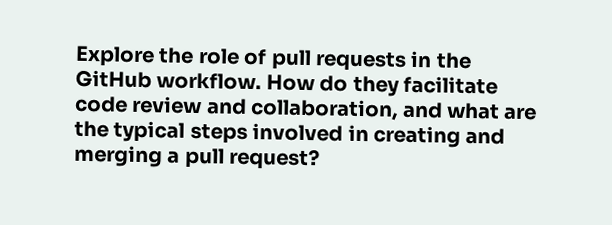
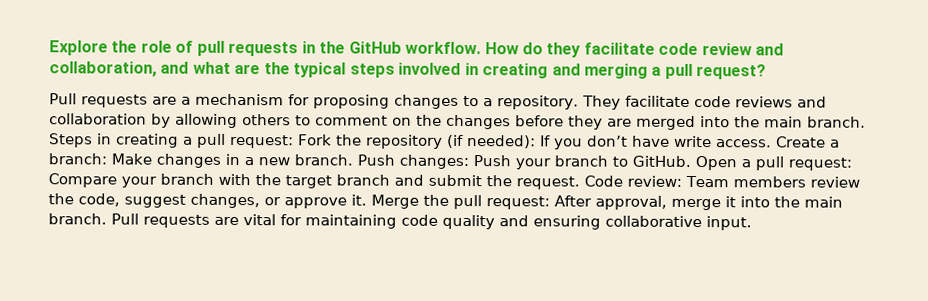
(321, 159) none -> [49,93,827,110] [49,113,866,131] [49,133,840,150] [48,153,852,171] [48,173,860,190] [48,193,843,211] [48,213,752,231] // Pull requests are a mechanism for proposing changes to a repository. They facilitate code reviews and collaboration by allowing others to comment on the changes before they are merged into the main branch. Steps in creating a pull request: Fork the repository (if needed): If you don’t have write access. Create a branch: Make changes in a new branch. Push changes: Push your branch to GitHub. Open a pull request: Compare your branch with the target branch and submit the request. Code review: Team members review the code, suggest changes, or approve it. Merge the pull request: After approval, merge it into the main branch. Pull requests are vital for maintaining code quality and ensuring collaborative input.

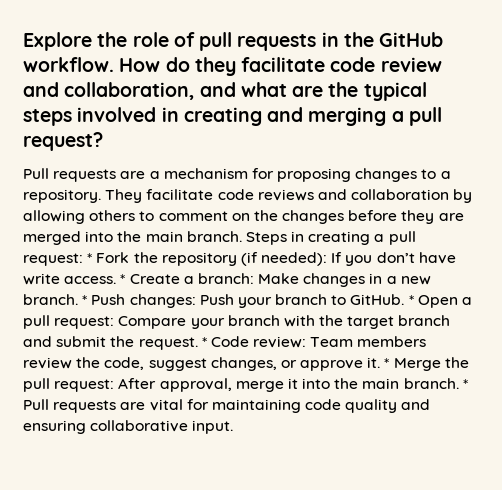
(294, 141) none -> [87,253,93,263] *
(772, 143) none -> [120,274,126,284] *
(353, 160) none -> [82,295,88,305] *
(691, 161) none -> [408,295,414,305] *
(580, 183) none -> [201,337,207,347] *
(367, 200) none -> [384,358,390,368] *
(107, 219) none -> [462,379,468,389] *

